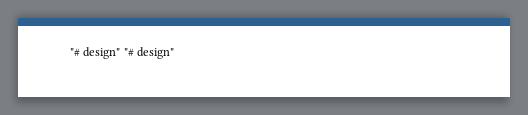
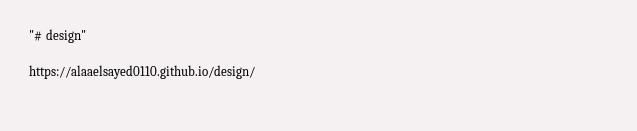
[70,47,175,59] "# design" "# design" -> [29,29,86,43] [29,65,255,79] "# design" // https://alaaelsayed0110.github.io/design/

